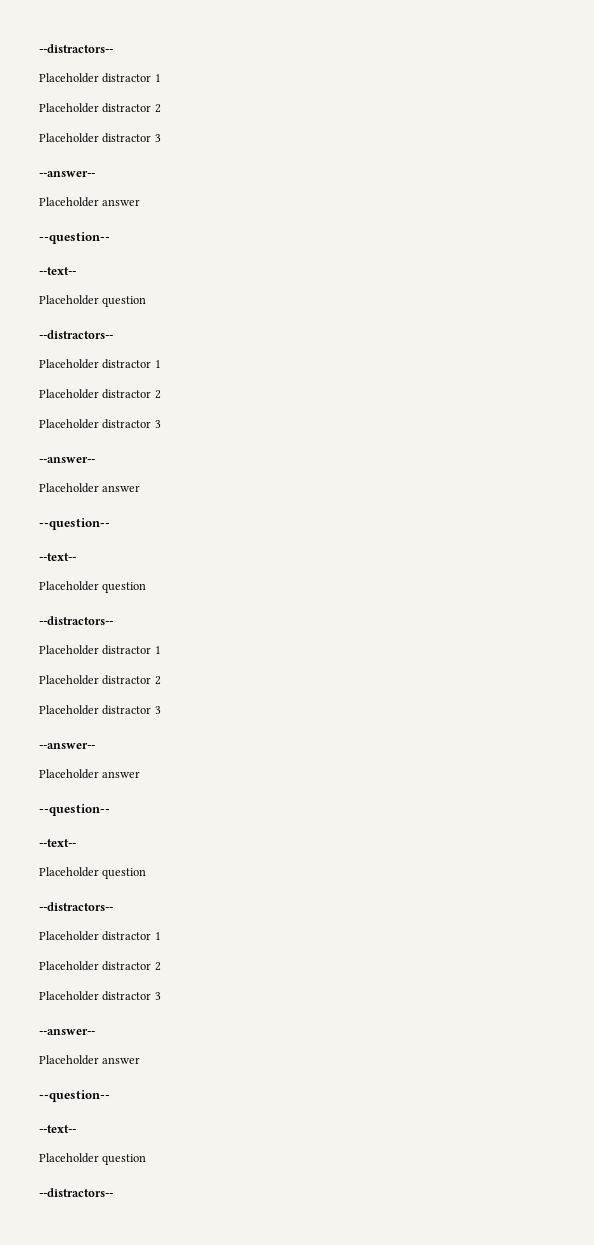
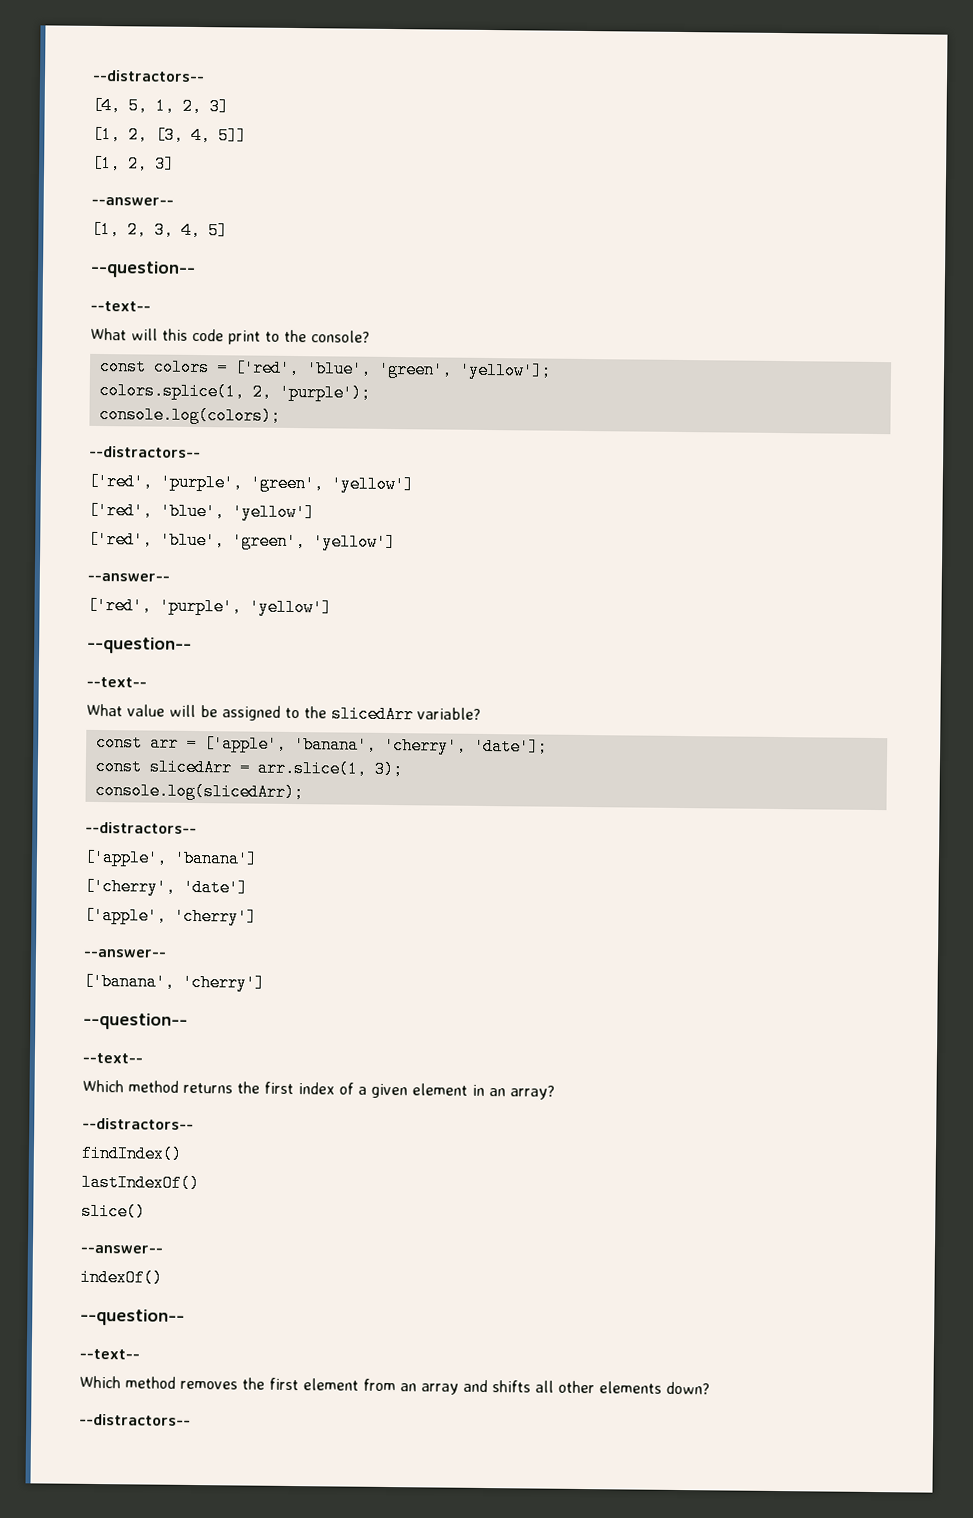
[39,44,113,53] [39,73,161,83] [39,103,161,113] [39,133,161,143] [39,171,95,177] [39,197,141,207] [39,232,110,244] [39,267,76,275] [39,295,147,307] [39,330,113,339] [39,359,161,369] [39,389,161,399] [39,419,161,429] [39,457,95,463] [39,483,141,493] [39,518,110,530] [39,553,76,561] [39,581,147,593] [39,616,113,625] [39,645,161,655] [39,675,161,685] [39,705,161,715] [39,743,95,749] [39,769,141,779] [39,804,110,816] [39,839,76,847] [39,867,147,879] [39,902,113,911] [39,931,161,941] [39,961,161,971] [39,991,161,1001] [39,1029,95,1035] [39,1055,141,1065] [39,1090,110,1102] [39,1125,76,1133] [39,1153,147,1165] --distractors-- // Placeholder distractor 1 // Placeholder distractor 2 // Placeholder distractor 3 // --answer-- // Placeholder answer // --question-- // --text-- // Placeholder question // --distractors-- // Placeholder distractor 1 // Placeholder distractor 2 // Placeholder distractor 3 // --answer-- // Placeholder answer // --question-- // --text-- // Placeholder question // --distractors-- // Placeholder distractor 1 // Placeholder distractor 2 // Placeholder distractor 3 // --answer-- // Placeholder answer // --question-- // --text-- // Placeholder question // --distractors-- // Placeholder distractor 1 // Placeholder distractor 2 // Placeholder distractor 3 // --answer-- // Placeholder answer // --question-- // --text-- // Placeholder question -> [92,69,205,83] [92,96,229,116] [92,125,247,145] [92,154,175,173] [91,196,174,206] [91,220,228,240] [90,260,196,278] [90,300,151,312] [90,327,370,345] [98,357,552,380] [98,381,371,402] [98,405,281,425] [89,445,201,459] [88,472,414,494] [88,501,315,522] [88,530,396,552] [87,572,170,582] [87,596,332,617] [87,636,192,654] [86,676,147,688] [86,703,481,724] [95,733,548,756] [94,757,403,779] [94,781,304,802] [85,821,197,835] [84,848,258,868] [84,877,248,897] [84,906,257,926] [83,948,167,958] [83,972,265,992] [83,1012,188,1030] [82,1052,143,1064] [82,1079,555,1100] [82,1117,194,1130] [81,1144,183,1163] [81,1173,200,1193] [81,1202,146,1221] [80,1244,163,1254] [80,1268,163,1287] [80,1308,185,1326] [79,1348,140,1360] [79,1375,710,1395] --distractors-- // [4, 5, 1, 2, 3] // [1, 2, [3, 4, 5]] // [1, 2, 3] // --answer-- // [1, 2, 3, 4, 5] // --question-- // --text-- // What will this code print to the console? // const colors = ['red', 'blue', 'green', 'yellow']; // colors.splice(1, 2, 'purple'); // console.log(colors); // --distractors-- // ['red', 'purple', 'green', 'yellow'] // ['red', 'blue', 'yellow'] // ['red', 'blue', 'green', 'yellow'] // --answer-- // ['red', 'purple', 'yellow'] // --question-- // --text-- // What value will be assigned to the slicedArr variable? // const arr = ['apple', 'banana', 'cherry', 'date']; // const slicedArr = arr.slice(1, 3); // console.log(slicedArr); // --distractors-- // ['apple', 'banana'] // ['cherry', 'date'] // ['apple', 'cherry'] // --answer-- // ['banana', 'cherry'] // --question-- // --text-- // Which method returns the first index of a given element in an array? // --distractors-- // findIndex() // lastIndexOf() // slice() // --answer-- // indexOf() // --question-- // --text-- // Which method removes the first element from an array and shifts all other elements down?

